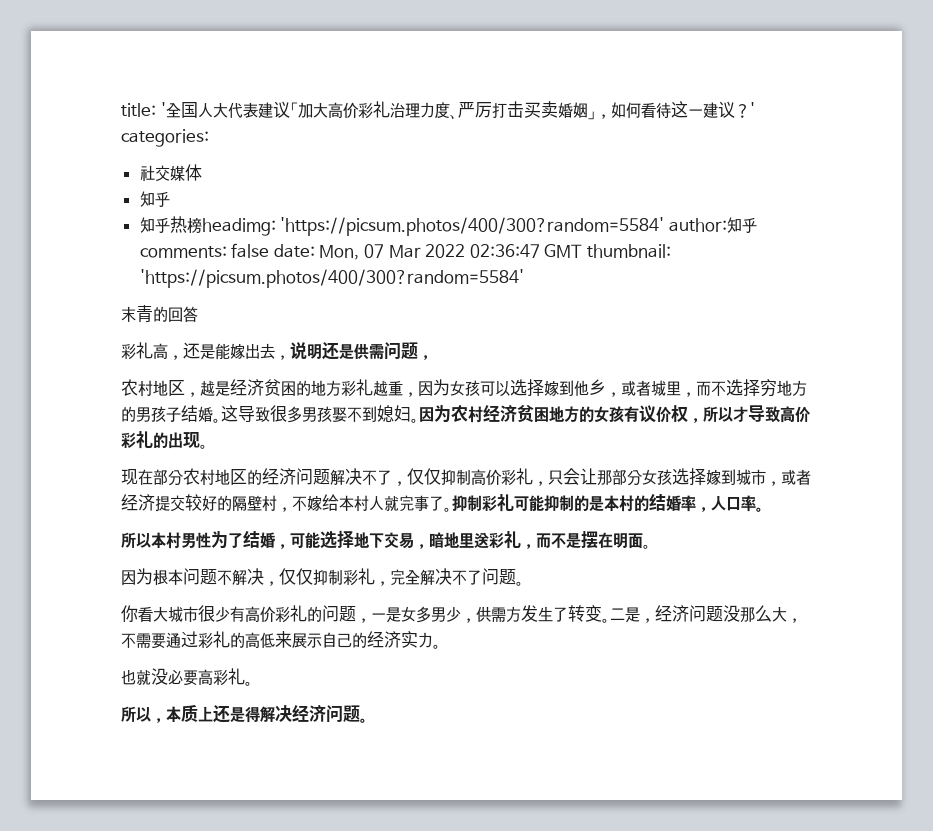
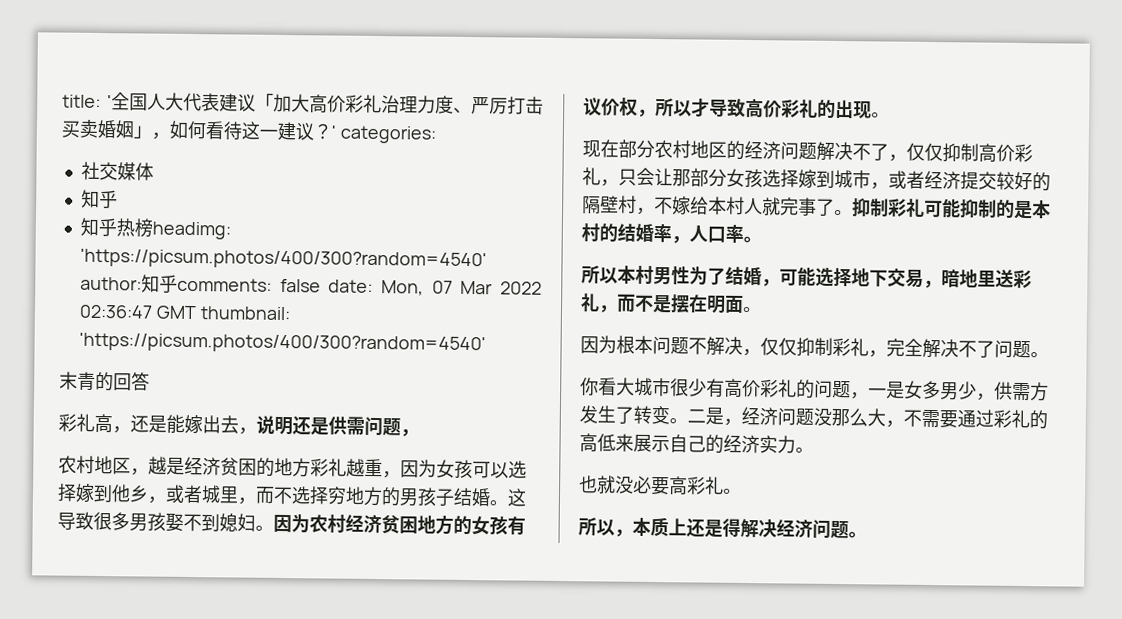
[280,217,665,236] 'https://picsum.photos/400/300?random=5584' -> [79,248,487,271] 'https://picsum.photos/400/300?random=4540'
[139,269,524,288] 'https://picsum.photos/400/300?random=5584' -> [78,332,486,355] 'https://picsum.photos/400/300?random=4540'

